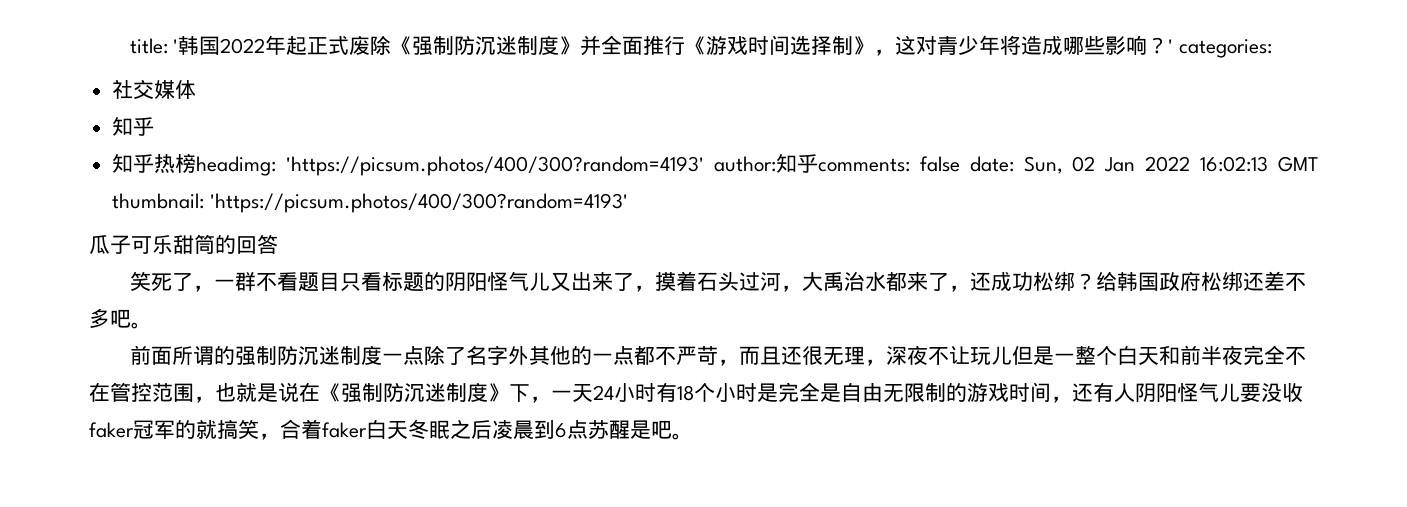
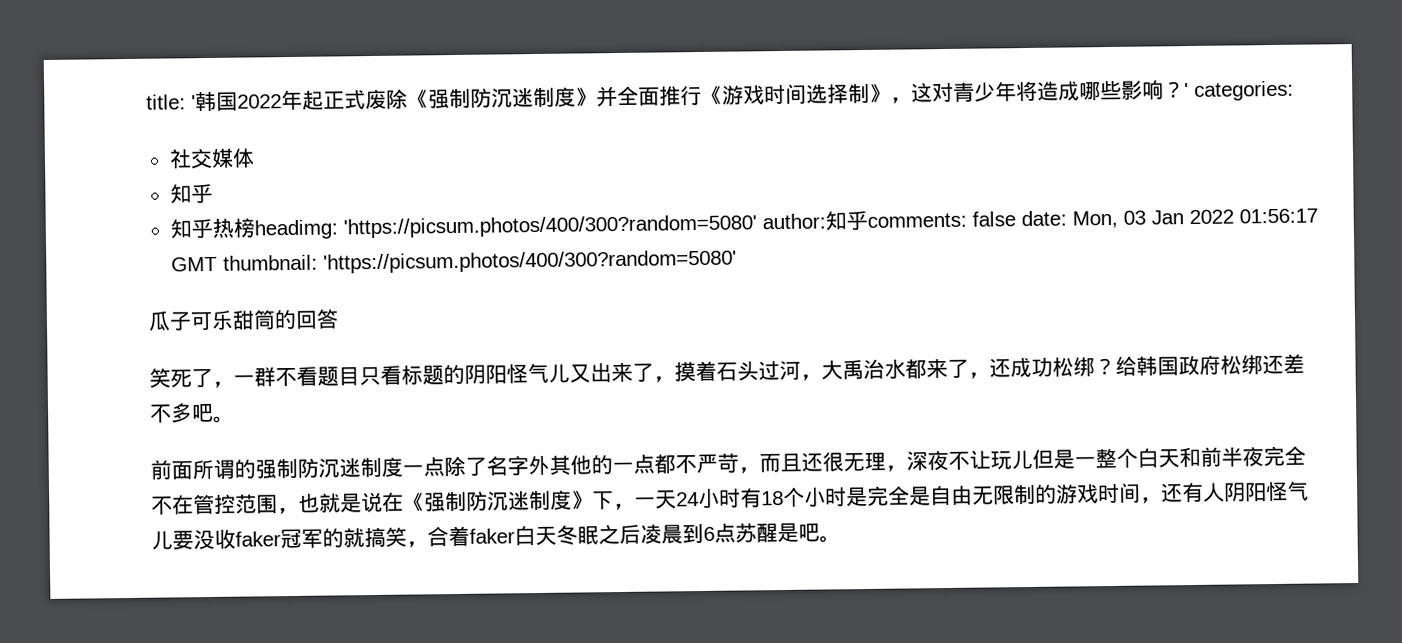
[285,156,704,176] 'https://picsum.photos/400/300?random=4193' -> [342,214,757,239] 'https://picsum.photos/400/300?random=5080'
[1023,156,1096,174] Sun, 02 -> [1071,210,1146,229] Mon, 03
[1200,156,1269,172] 16:02:13 -> [1238,208,1318,224] 01:56:17
[209,193,628,213] 'https://picsum.photos/400/300?random=4193' -> [322,249,737,274] 'https://picsum.photos/400/300?random=5080'

